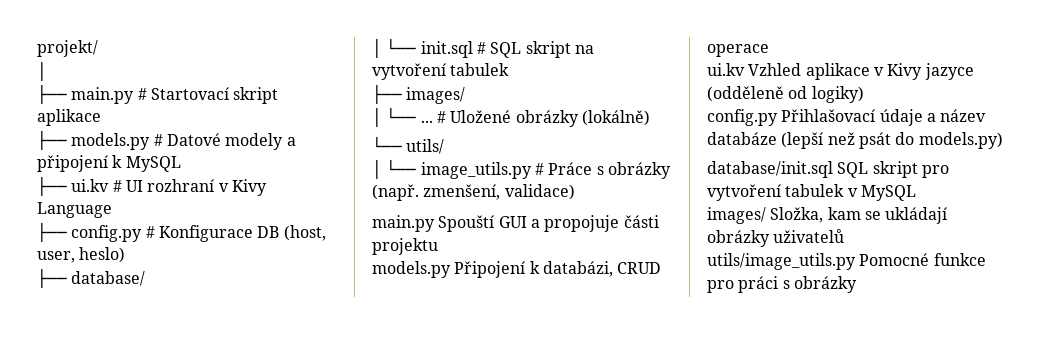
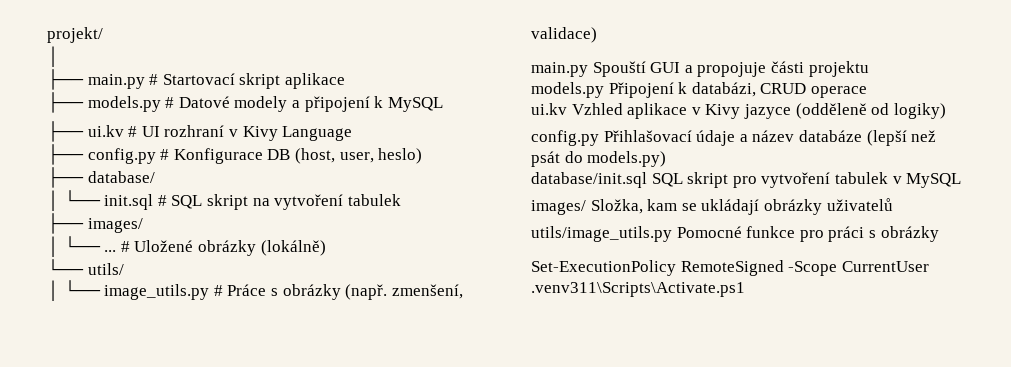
(857, 284) none -> [531,260,929,276] [531,282,745,297] // Set-ExecutionPolicy RemoteSigned -Scope CurrentUser .venv311\Scripts\Activate.ps1

